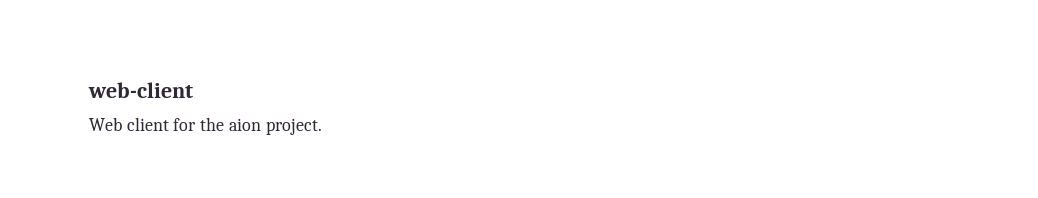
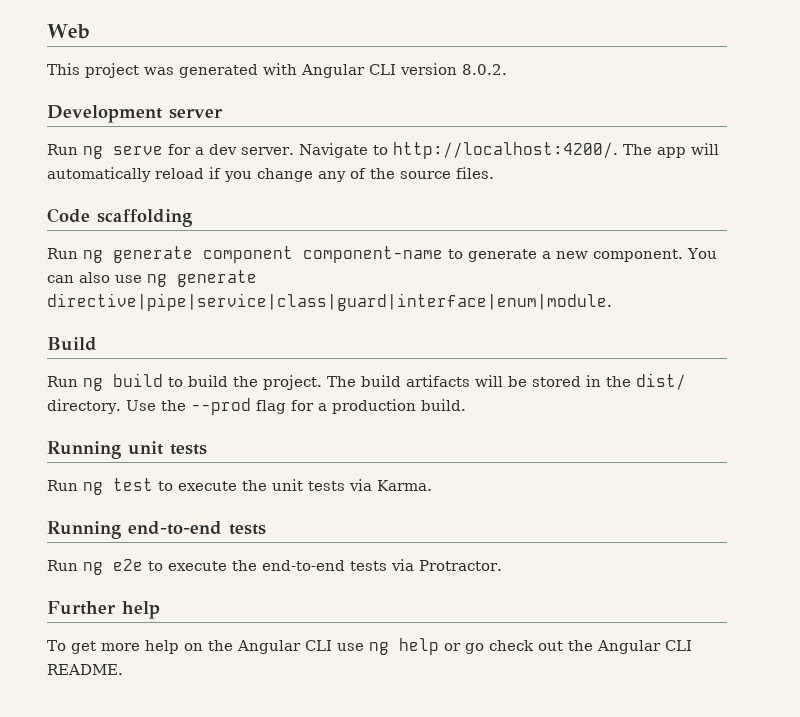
[88,82,193,98] [89,117,322,135] web-client // Web client for the aion project. -> [47,24,90,39] [47,63,507,78] [47,105,223,123] [47,142,719,159] [47,167,494,182] [47,208,192,227] [47,246,717,263] [47,270,257,287] [47,293,612,311] [47,337,97,351] [47,373,686,391] [47,398,466,415] [47,441,207,459] [47,478,432,495] [47,521,266,539] [47,559,502,575] [47,601,160,619] [47,638,692,655] [47,664,123,675] Web // This project was generated with Angular CLI version 8.0.2. // Development server // Run ng serve for a dev server. Navigate to http://localhost:4200/. The app will automatically reload if you change any of the source files. // Code scaffolding // Run ng generate component component-name to generate a new component. You can also use ng generate directive|pipe|service|class|guard|interface|enum|module. // Build // Run ng build to build the project. The build artifacts will be stored in the dist/ directory. Use the --prod flag for a production build. // Running unit tests // Run ng test to execute the unit tests via Karma. // Running end-to-end tests // Run ng e2e to execute the end-to-end tests via Protractor. // Further help // To get more help on the Angular CLI use ng help or go check out the Angular CLI README.

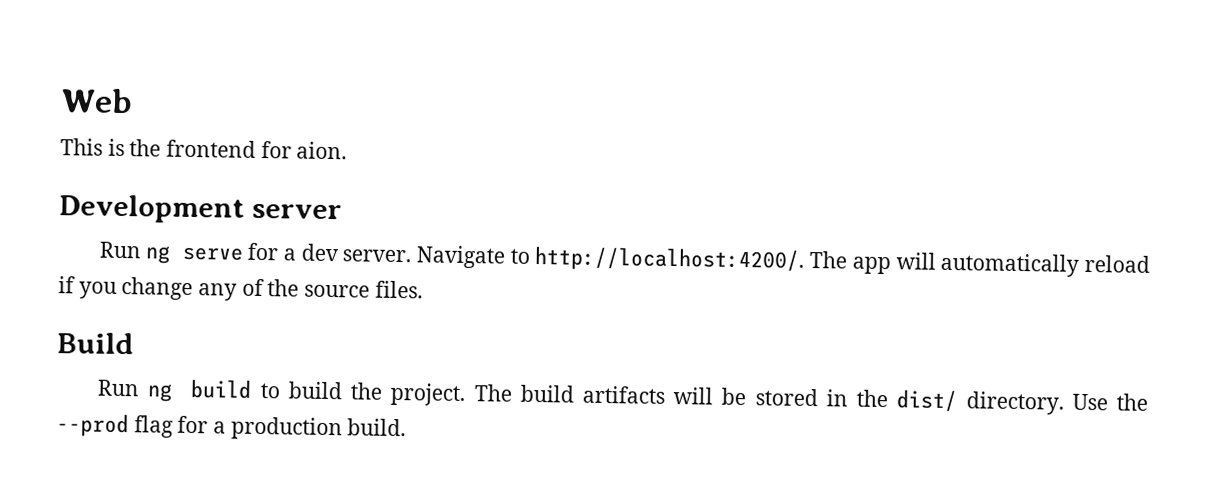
[85,63,507,78] project was generated with Angular CLI version 8.0.2. -> [107,138,348,160] is the frontend for aion.
[47,208,192,227] [47,246,717,263] [47,270,257,287] [47,293,612,311] // Code scaffolding // Run ng generate component component-name to generate a new component. You can also use ng generate directive|pipe|service|class|guard|interface|enum|module. -> (423, 289) none
[47,441,207,459] [47,478,432,495] [47,521,266,539] [47,559,502,575] [47,601,160,619] [47,638,692,655] [47,664,123,675] // Running unit tests // Run ng test to execute the unit tests via Karma. // Running end-to-end tests // Run ng e2e to execute the end-to-end tests via Protractor. // Further help // To get more help on the Angular CLI use ng help or go check out the Angular CLI README. -> (407, 427) none

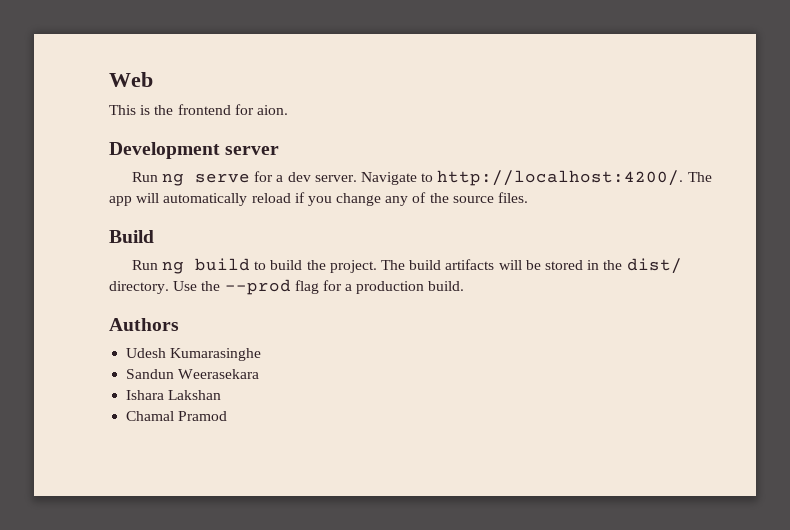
(407, 427) none -> [109,318,179,331] [126,348,262,361] [126,369,260,379] [126,390,222,400] [126,411,228,421] // Authors // Udesh Kumarasinghe // Sandun Weerasekara // Ishara Lakshan // Chamal Pramod

